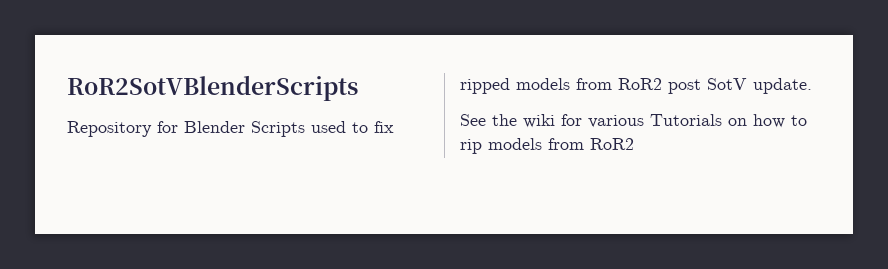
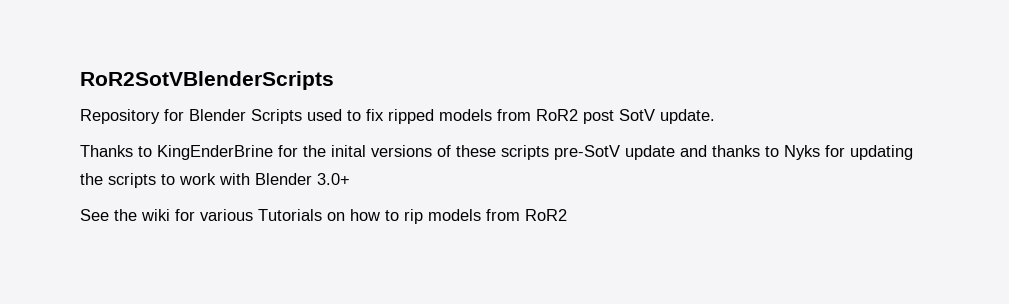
(812, 86) none -> [80,145,913,160] [80,173,350,188] // Thanks to KingEnderBrine for the inital versions of these scripts pre-SotV update and thanks to Nyks for updating the scripts to work with Blender 3.0+

